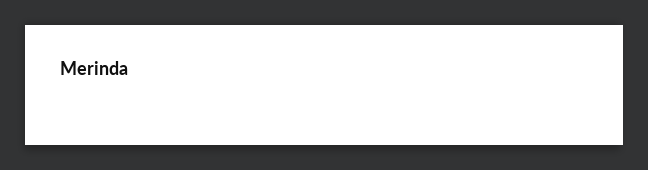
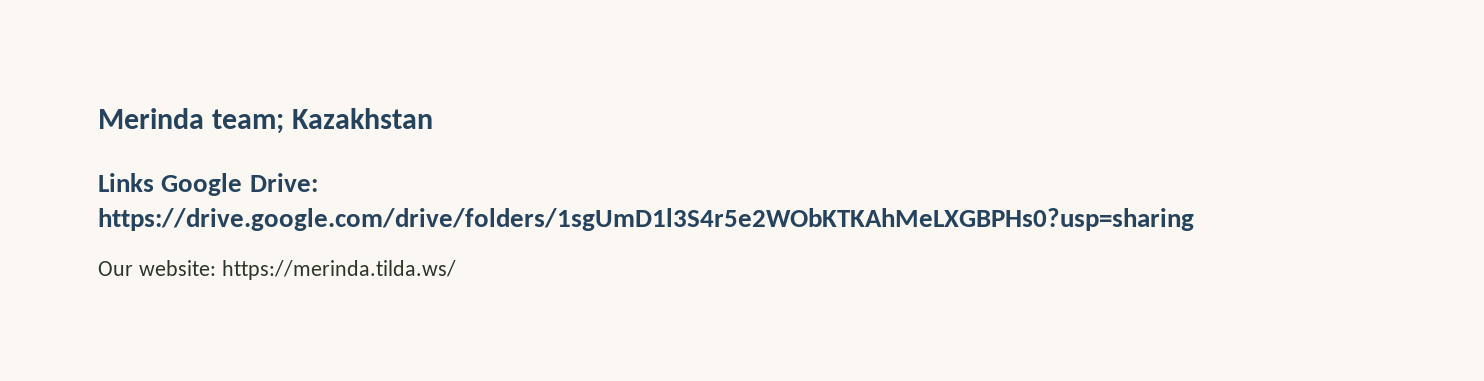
(128, 68) none -> [212,108,434,134] [98,173,318,196] [98,208,1194,231] [98,260,456,280] team; Kazakhstan // Links Google Drive: https://drive.google.com/drive/folders/1sgUmD1l3S4r5e2WObKTKAhMeLXGBPHs0?usp=sharing // Our website: https://merinda.tilda.ws/

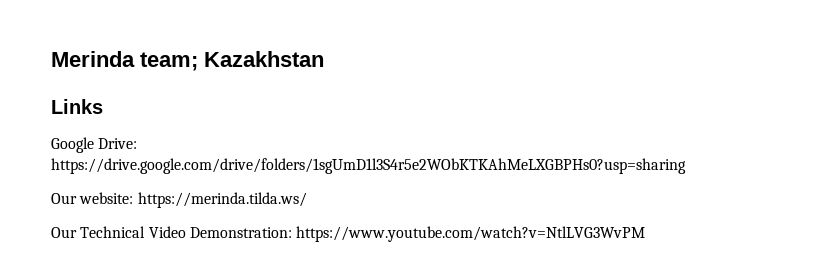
(154, 182) none -> (103, 106) //
(456, 270) none -> [51,226,646,242] // Our Technical Video Demonstration: https://www.youtube.com/watch?v=NtlLVG3WvPM

